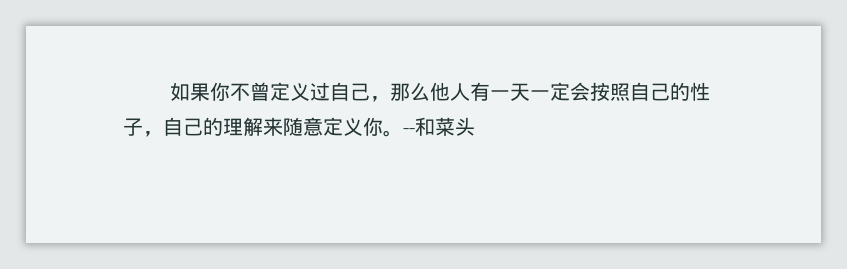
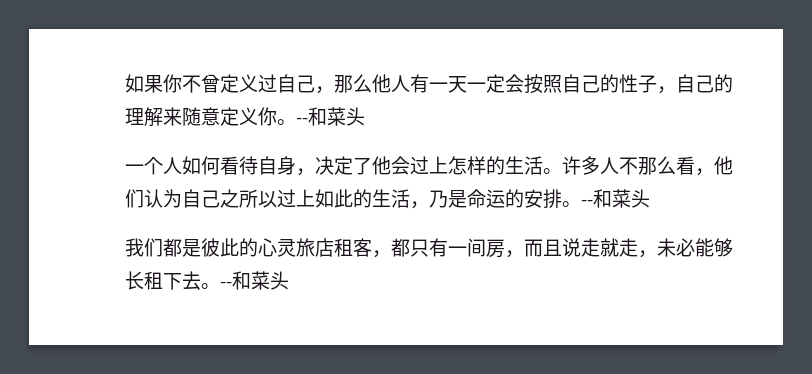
(475, 126) none -> [125,156,733,176] [125,189,650,209] [125,238,733,258] [125,271,289,290] // 一个人如何看待自身，决定了他会过上怎样的生活。许多人不那么看，他们认为自己之所以过上如此的生活，乃是命运的安排。--和菜头 // 我们都是彼此的心灵旅店租客，都只有一间房，而且说走就走，未必能够长租下去。--和菜头

